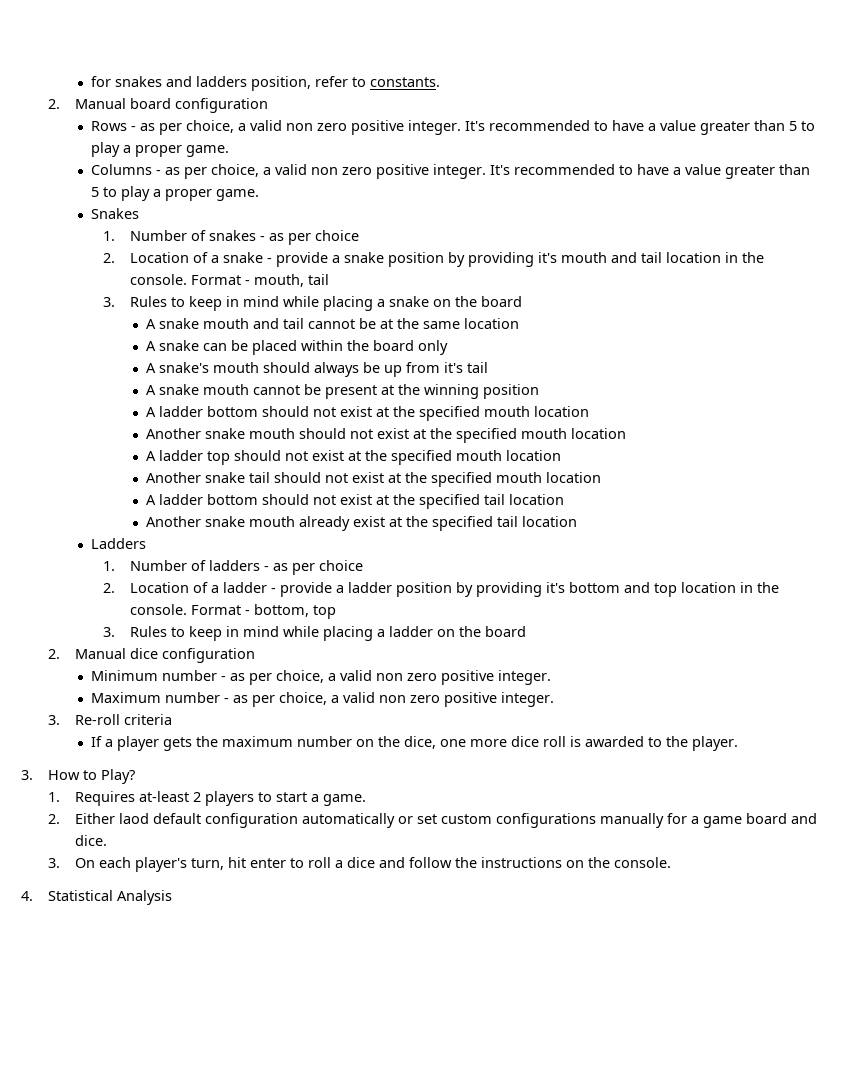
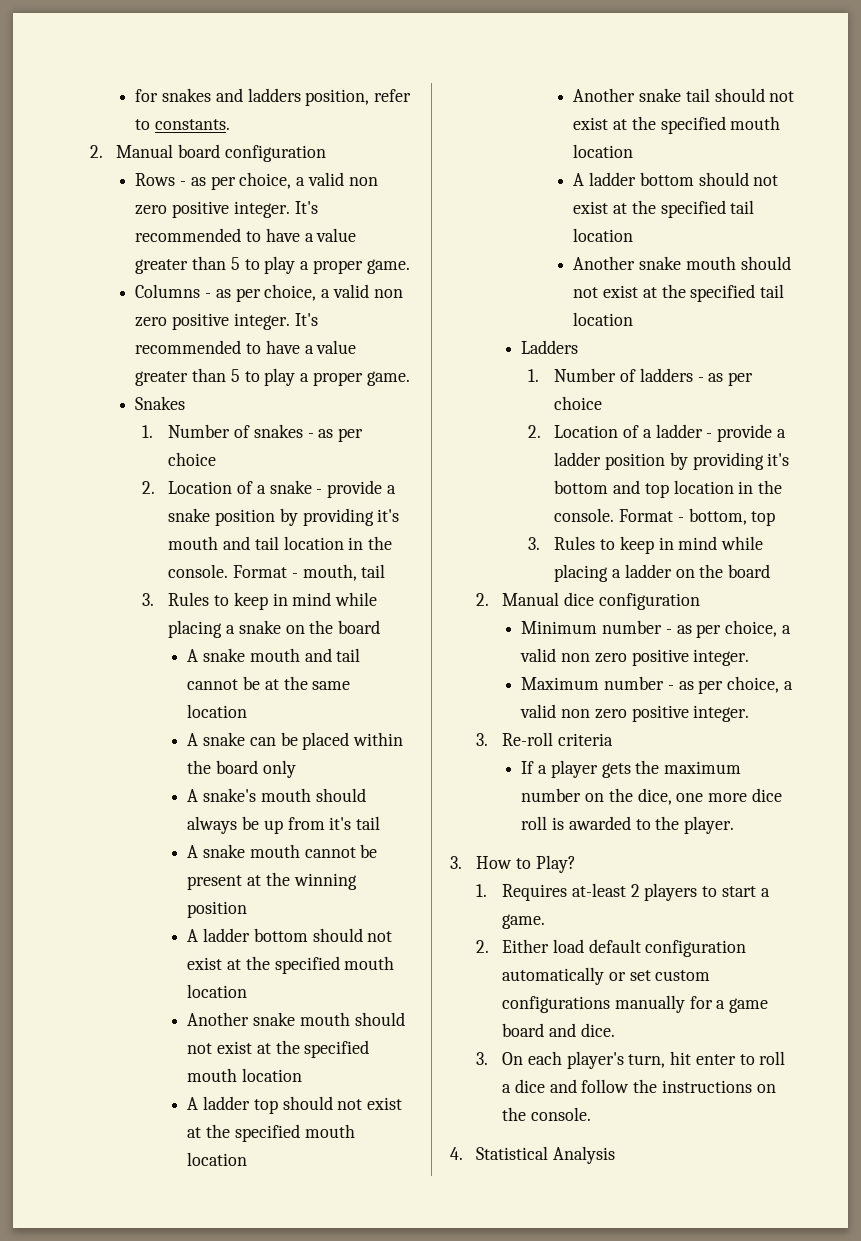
[298,516,350,531] already -> [740,256,791,270] [573,287,599,298] should not
[119,813,150,824] laod -> [552,939,584,953] load

